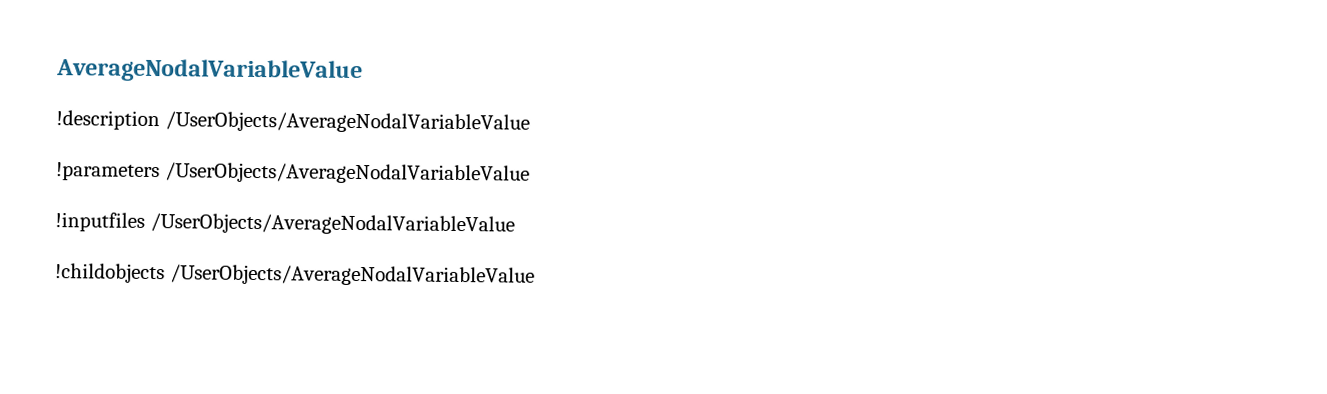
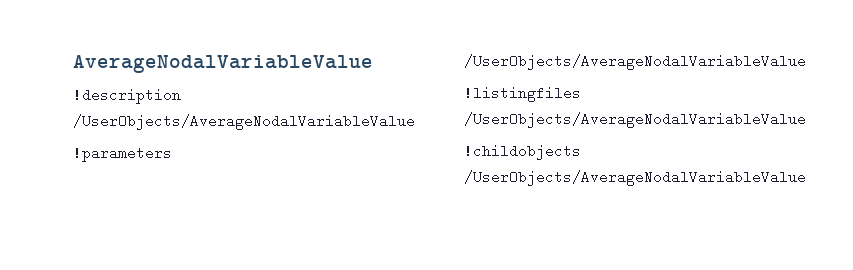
[55,212,145,232] !inputfiles -> [464,86,581,102] !listingfiles

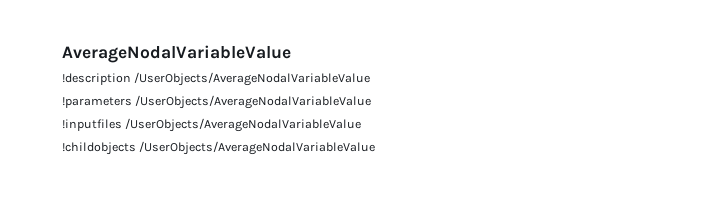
[464,86,581,102] !listingfiles -> [62,119,122,131] !inputfiles

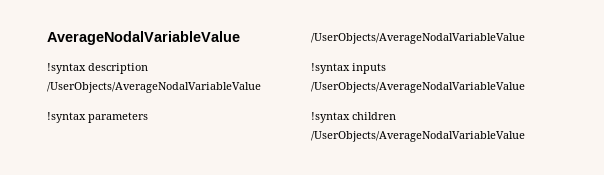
[62,72,371,86] [62,95,372,109] [62,118,362,132] [62,142,136,155] !description /UserObjects/AverageNodalVariableValue // !parameters /UserObjects/AverageNodalVariableValue // !inputfiles /UserObjects/AverageNodalVariableValue // !childobjects -> [47,63,148,74] [47,82,261,93] [47,112,148,123] [311,33,525,44] [311,63,386,74] [311,82,525,93] [311,112,396,123] !syntax description /UserObjects/AverageNodalVariableValue // !syntax parameters /UserObjects/AverageNodalVariableValue // !syntax inputs /UserObjects/AverageNodalVariableValue // !syntax children

